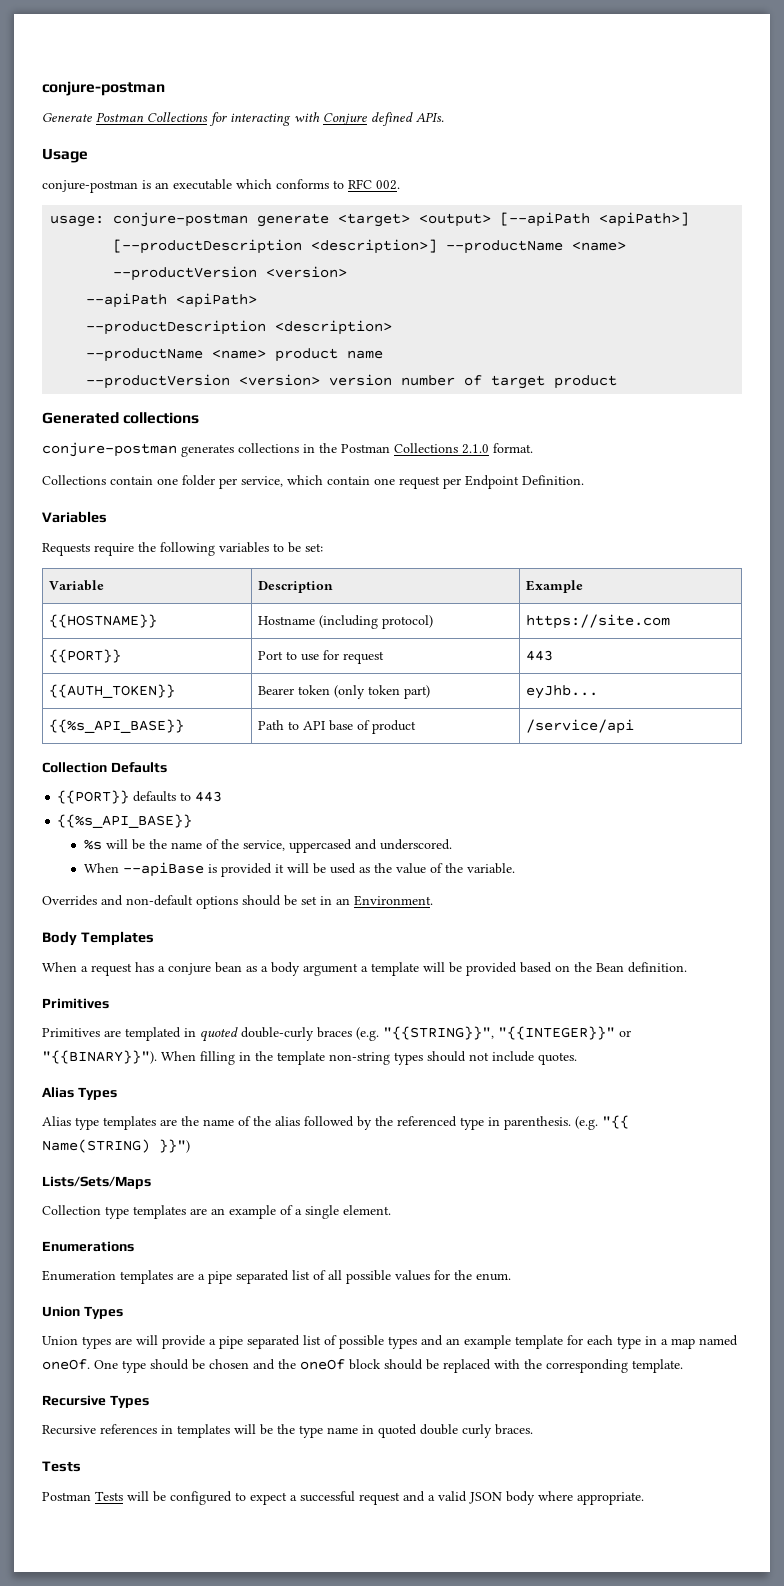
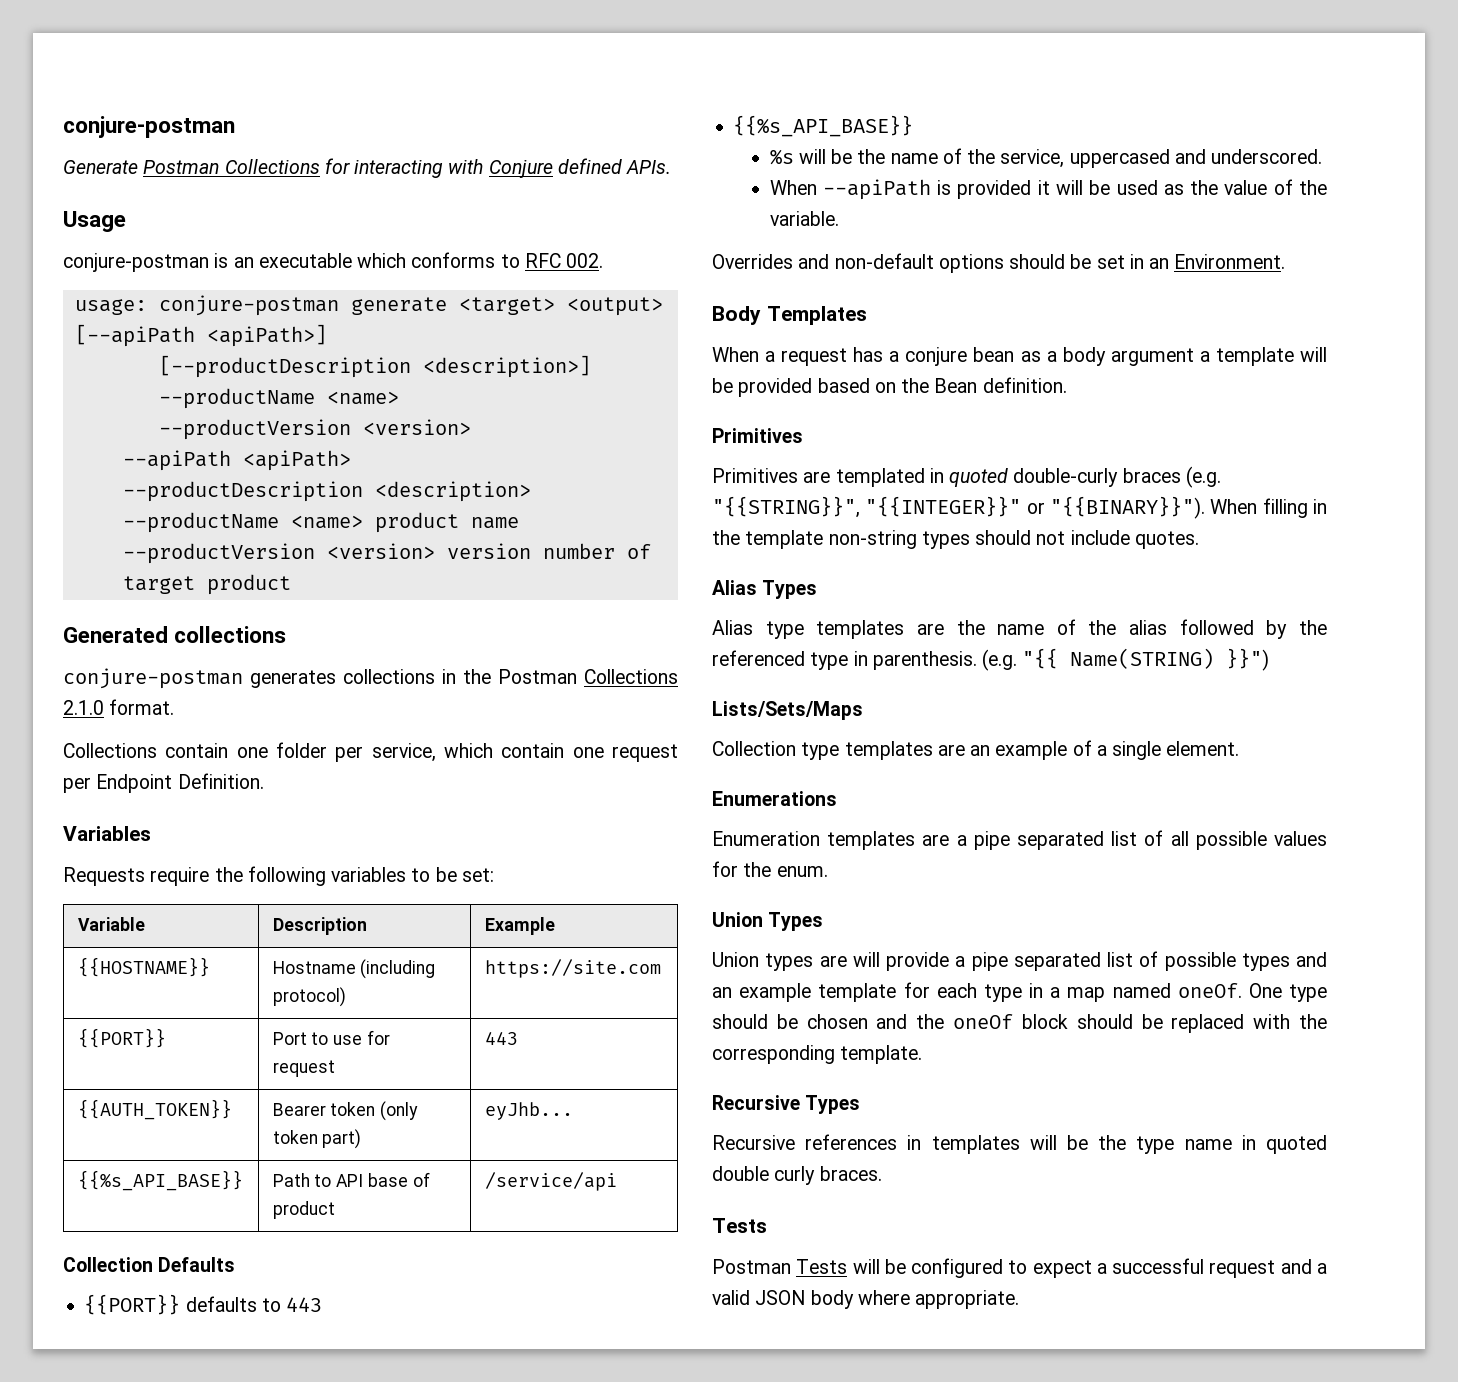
[122,862,204,877] --apiBase -> [822,179,931,200] --apiPath

